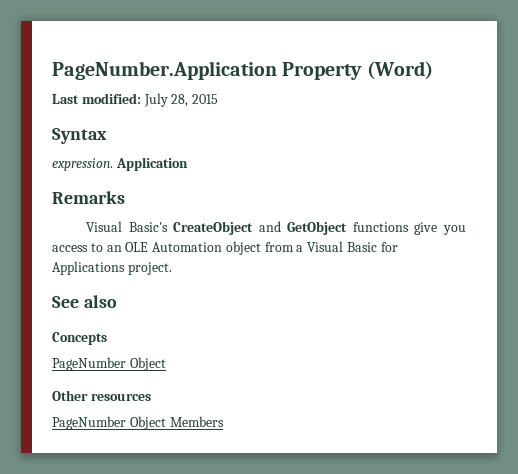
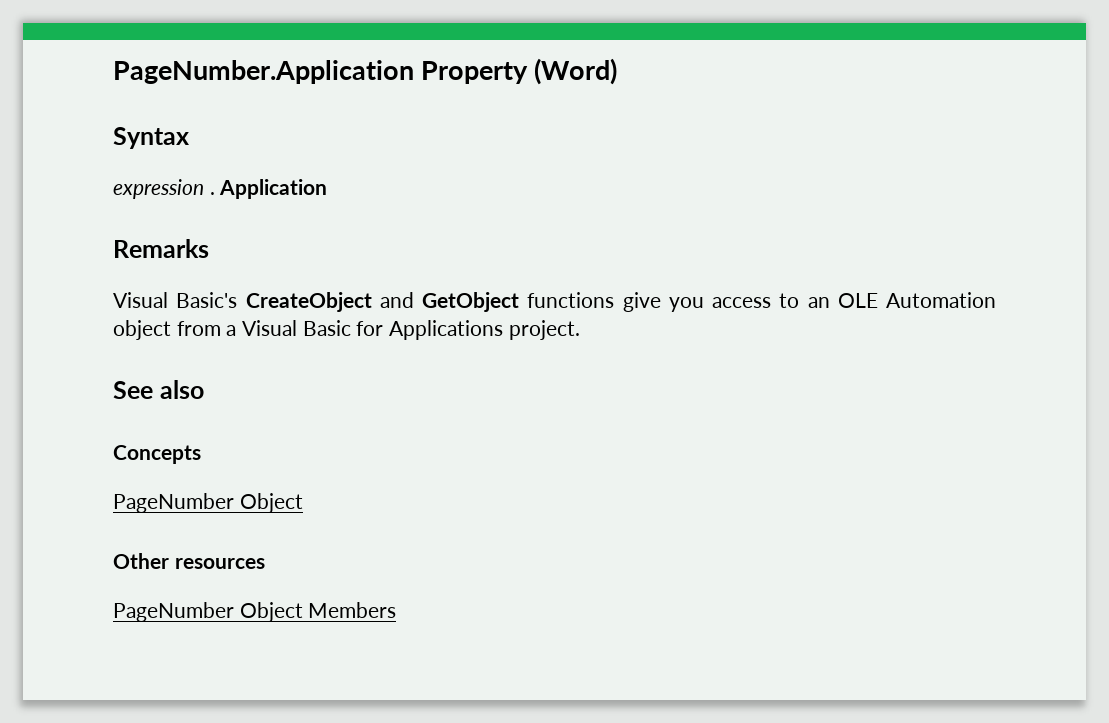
[52,93,219,107] // Last modified: July 28, 2015 -> (618, 71) none
[52,158,113,171] expression. -> [113,179,215,199] expression .

